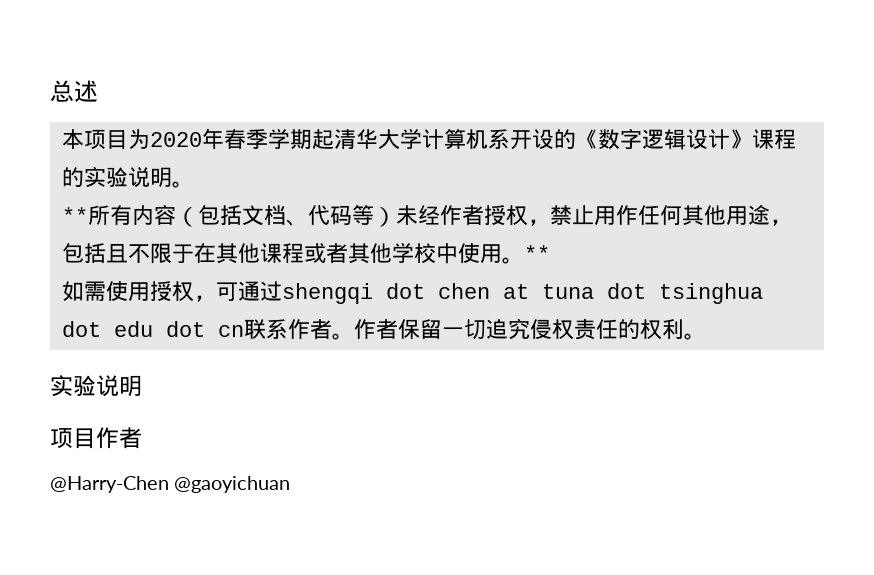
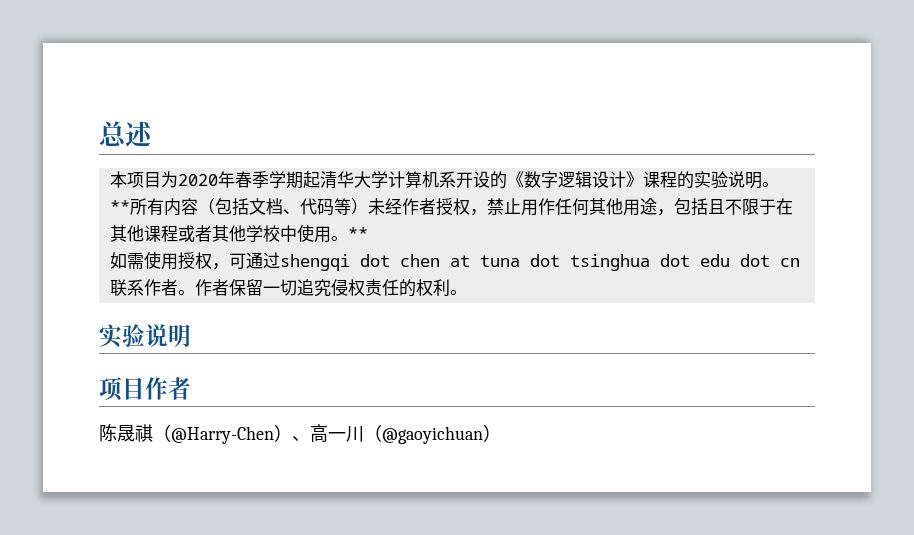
[50,476,291,493] @Harry-Chen @gaoyichuan -> [99,424,501,444] 陈晟祺（@Harry-Chen）、高一川（@gaoyichuan）

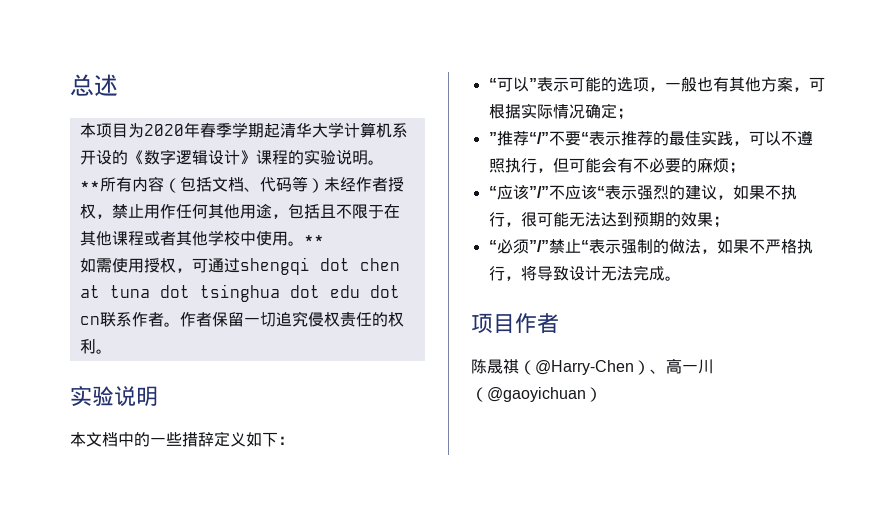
(191, 335) none -> [70,431,294,447] [488,76,825,92] [488,103,633,120] [488,130,813,146] [488,157,745,174] [488,185,797,200] [488,212,729,228] [488,239,813,254] [488,265,681,281] // 本文档中的一些措辞定义如下： // “可以”表示可能的选项，一般也有其他方案，可根据实际情况确定； // ”推荐“/”不要“表示推荐的最佳实践，可以不遵照执行，但可能会有不必要的麻烦； // “应该”/”不应该“表示强烈的建议，如果不执行，很可能无法达到预期的效果； // “必须”/”禁止“表示强制的做法，如果不严格执行，将导致设计无法完成。

